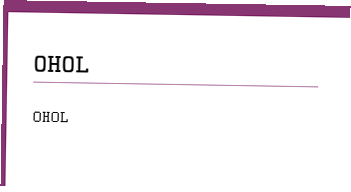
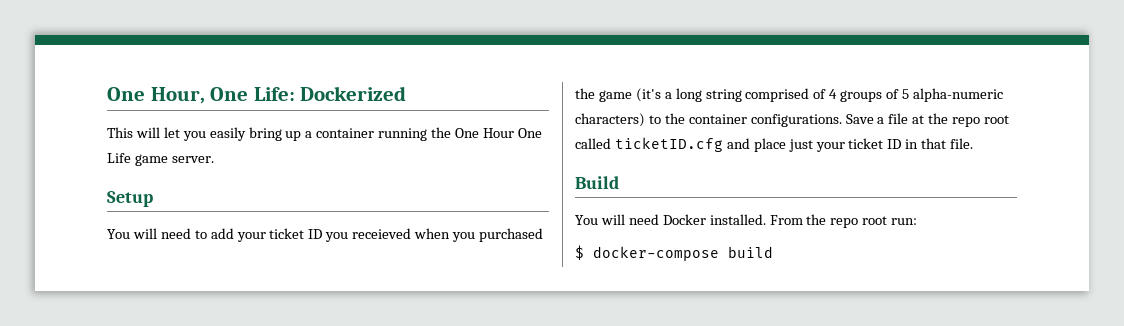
[33,55,90,73] [32,109,69,125] OHOL // OHOL -> [107,86,407,104] [107,127,542,141] [107,153,214,166] [107,191,153,207] [107,228,543,242] [575,88,1003,102] [575,113,1010,127] [575,137,974,152] [575,176,619,189] [575,214,918,228] [575,245,773,261] One Hour, One Life: Dockerized // This will let you easily bring up a container running the One Hour One Life game server. // Setup // You will need to add your ticket ID you receieved when you purchased the game (it's a long string comprised of 4 groups of 5 alpha-numeric characters) to the container configurations. Save a file at the repo root called ticketID.cfg and place just your ticket ID in that file. // Build // You will need Docker installed. From the repo root run: // $ docker-compose build

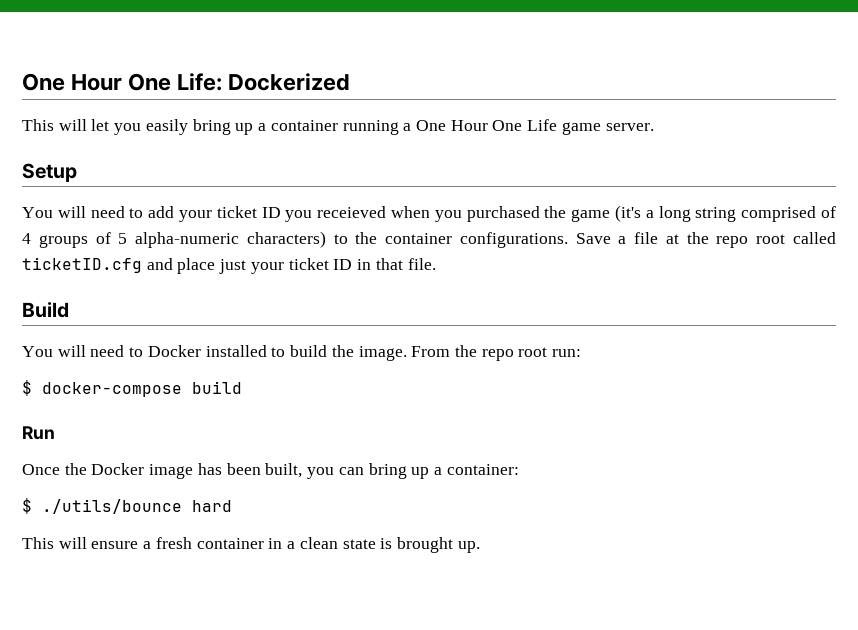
[107,87,205,104] One Hour, -> [22,73,123,91] One Hour
[431,127,452,138] the -> [403,123,412,131] a
[662,214,766,225] Docker installed. -> [129,345,407,361] to Docker installed to build the image.
(773, 252) none -> [22,426,55,440] [22,463,519,479] [22,498,232,514] [22,537,480,553] // Run // Once the Docker image has been built, you can bring up a container: // $ ./utils/bounce hard // This will ensure a fresh container in a clean state is brought up.

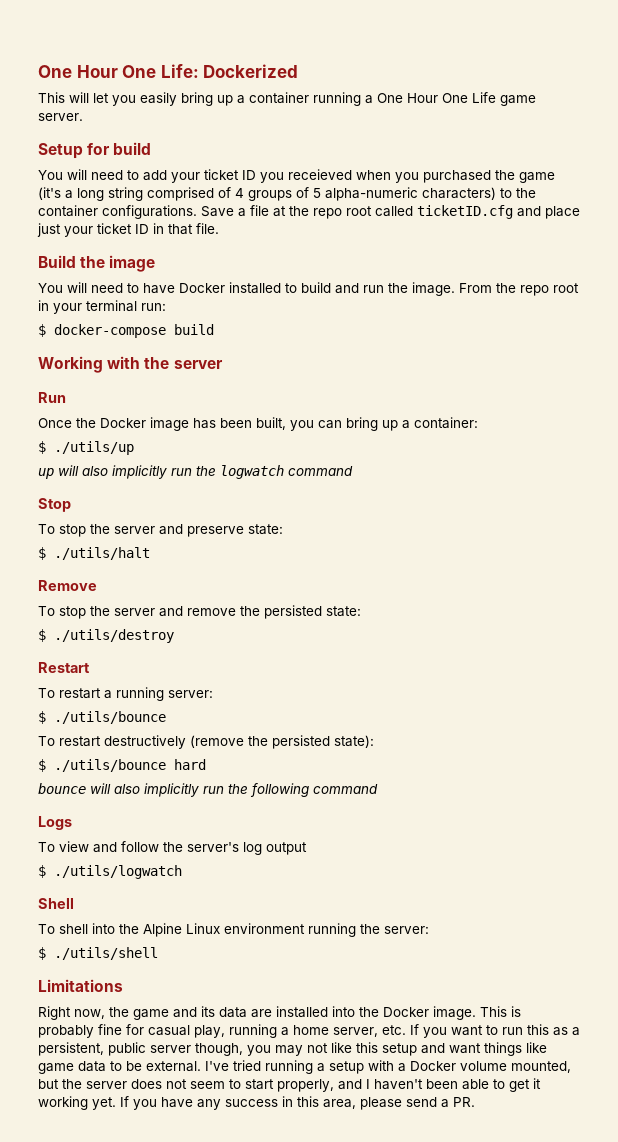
(77, 172) none -> [87,142,152,155] for build
[22,345,144,357] // You will need to -> [80,255,156,272] [38,282,175,294] the image // You will need to have
(328, 351) none -> [335,283,384,294] and run
(548, 352) none -> [38,300,137,314] in your terminal
(242, 387) none -> [38,356,223,373] // Working with the server
[42,499,232,514] [22,537,480,553] ./utils/bounce hard // This will ensure a fresh container in a clean state is brought up. -> [54,441,134,455] [38,465,353,479] [38,498,71,512] [38,524,283,537] [38,547,150,560] [38,580,97,591] [38,605,361,619] [38,629,174,643] [38,662,90,673] [38,687,213,701] [38,711,166,724] [38,735,374,749] [38,759,206,772] [38,783,378,797] [38,816,72,830] [38,841,307,855] [38,865,182,879] [38,898,74,909] [38,923,429,937] [38,947,158,960] [38,979,123,992] [38,1006,521,1020] [38,1024,580,1038] [38,1042,547,1056] [38,1060,571,1074] [38,1078,541,1092] [38,1096,475,1110] ./utils/up // up will also implicitly run the logwatch command // Stop // To stop the server and preserve state: // $ ./utils/halt // Remove // To stop the server and remove the persisted state: // $ ./utils/destroy // Restart // To restart a running server: // $ ./utils/bounce // To restart destructively (remove the persisted state): // $ ./utils/bounce hard // bounce will also implicitly run the following command // Logs // To view and follow the server's log output // $ ./utils/logwatch // Shell // To shell into the Alpine Linux environment running the server: // $ ./utils/shell // Limitations // Right now, the game and its data are installed into the Docker image. This is probably fine for casual play, running a home server, etc. If you want to run this as a persistent, public server though, you may not like this setup and want things like game data to be external. I've tried running a setup with a Docker volume mounted, but the server does not seem to start properly, and I haven't been able to get it working yet. If you have any success in this area, please send a PR.

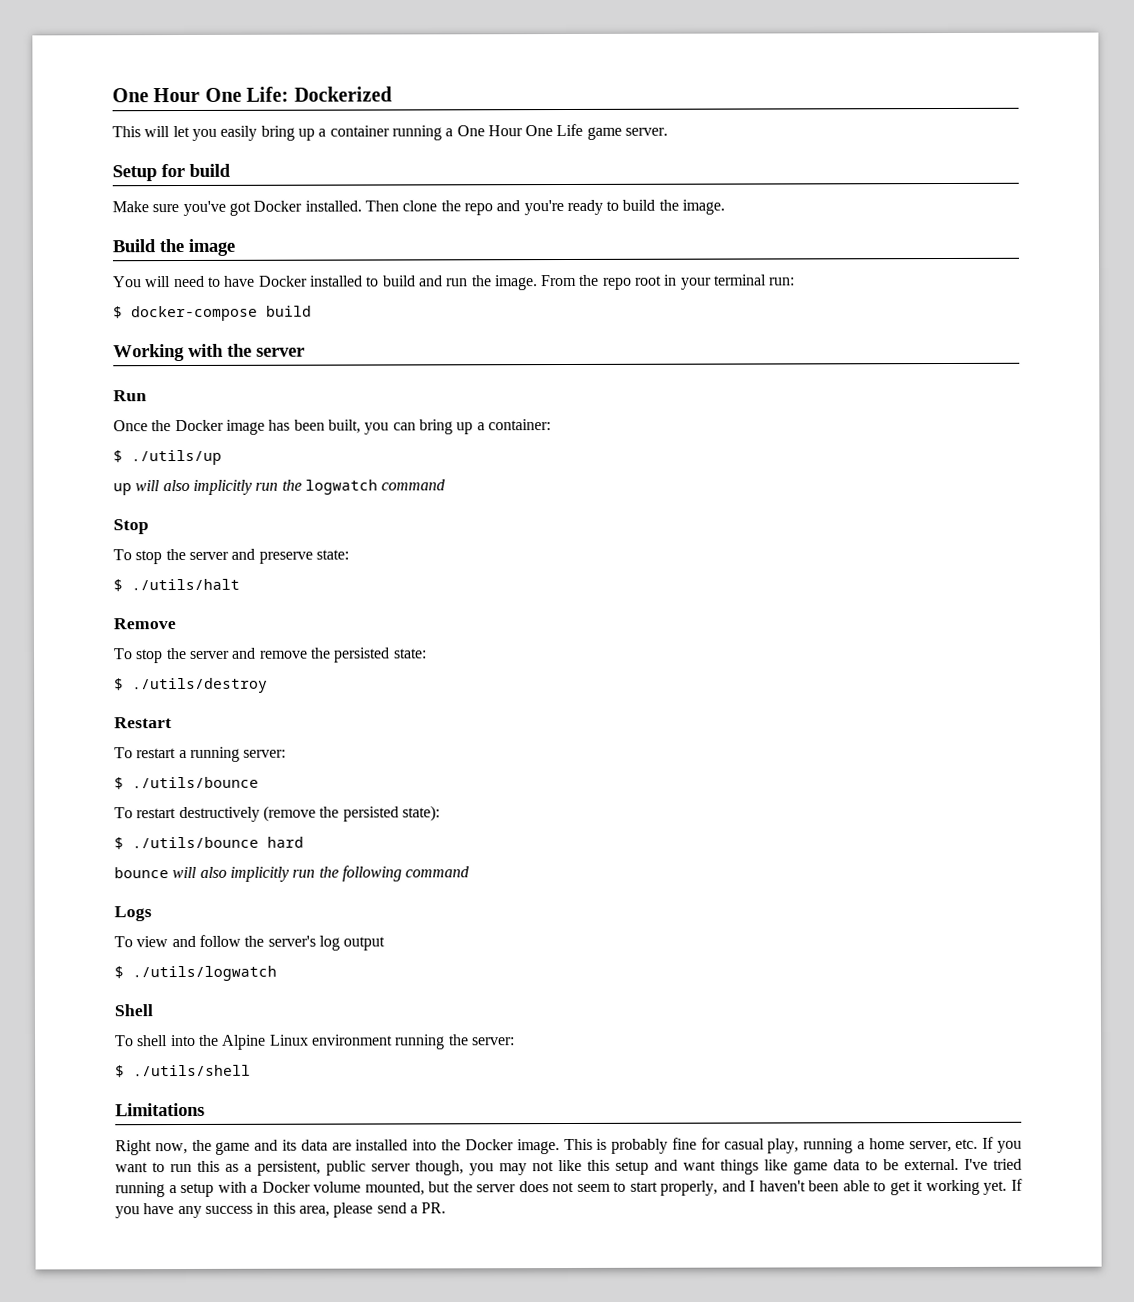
[38,169,555,183] [38,187,536,201] [38,205,580,219] [37,223,219,237] You will need to add your ticket ID you receieved when you purchased the game (it's a long string comprised of 4 groups of 5 alpha-numeric characters) to the container configurations. Save a file at the repo root called ticketID.cfg and place just your ticket ID in that file. -> [112,199,726,217] Make sure you've got Docker installed. Then clone the repo and you're ready to build the image.

